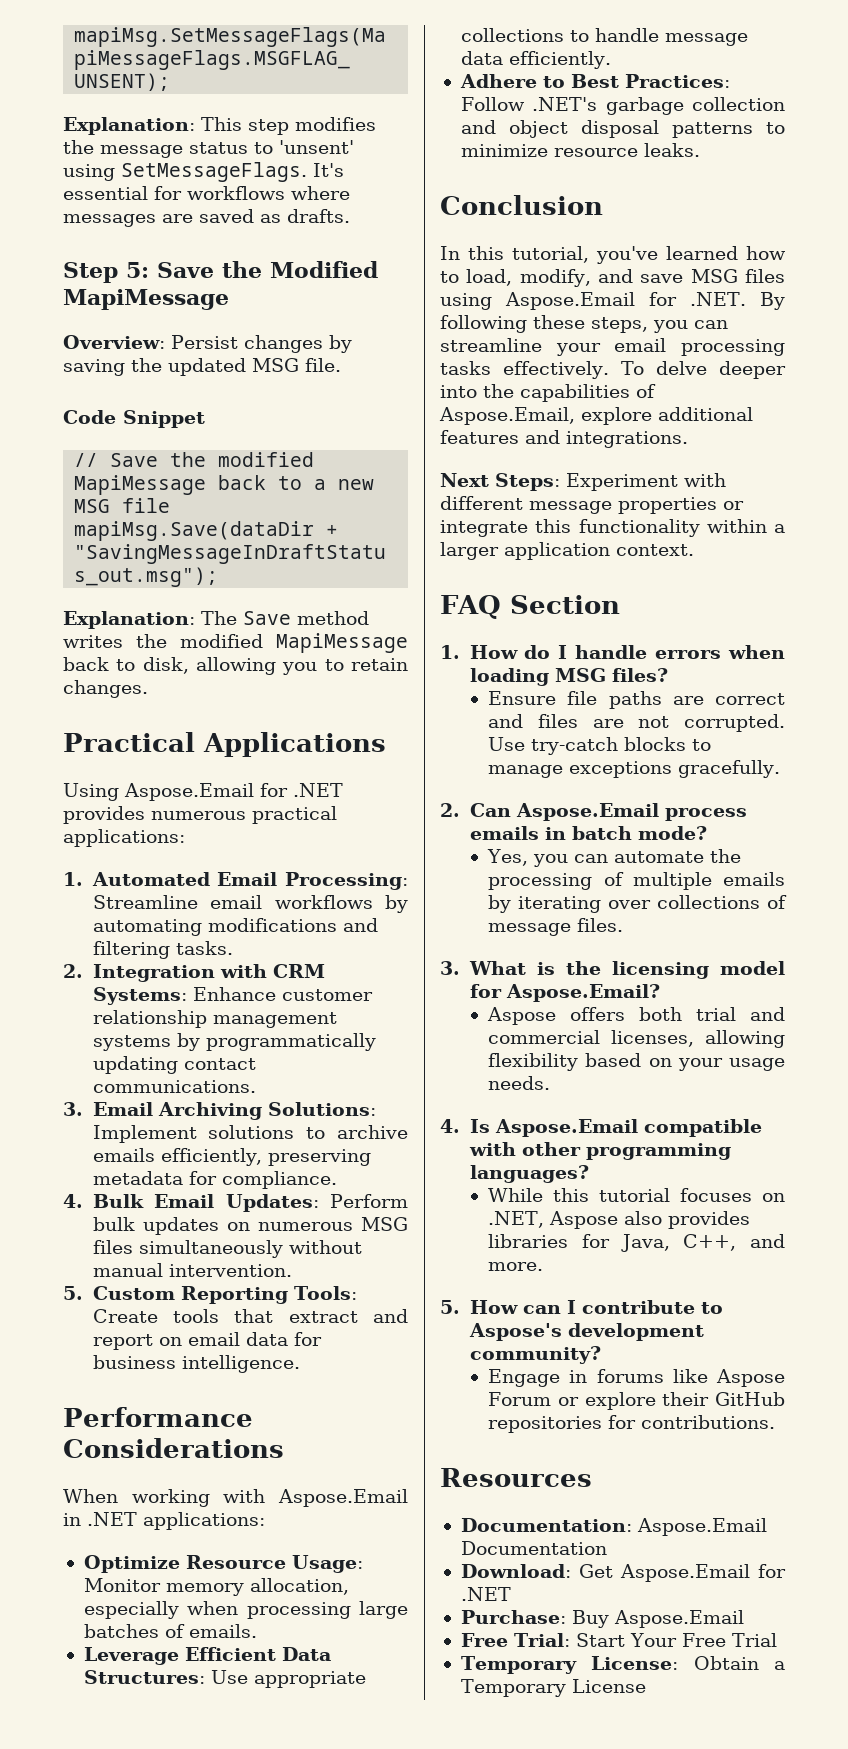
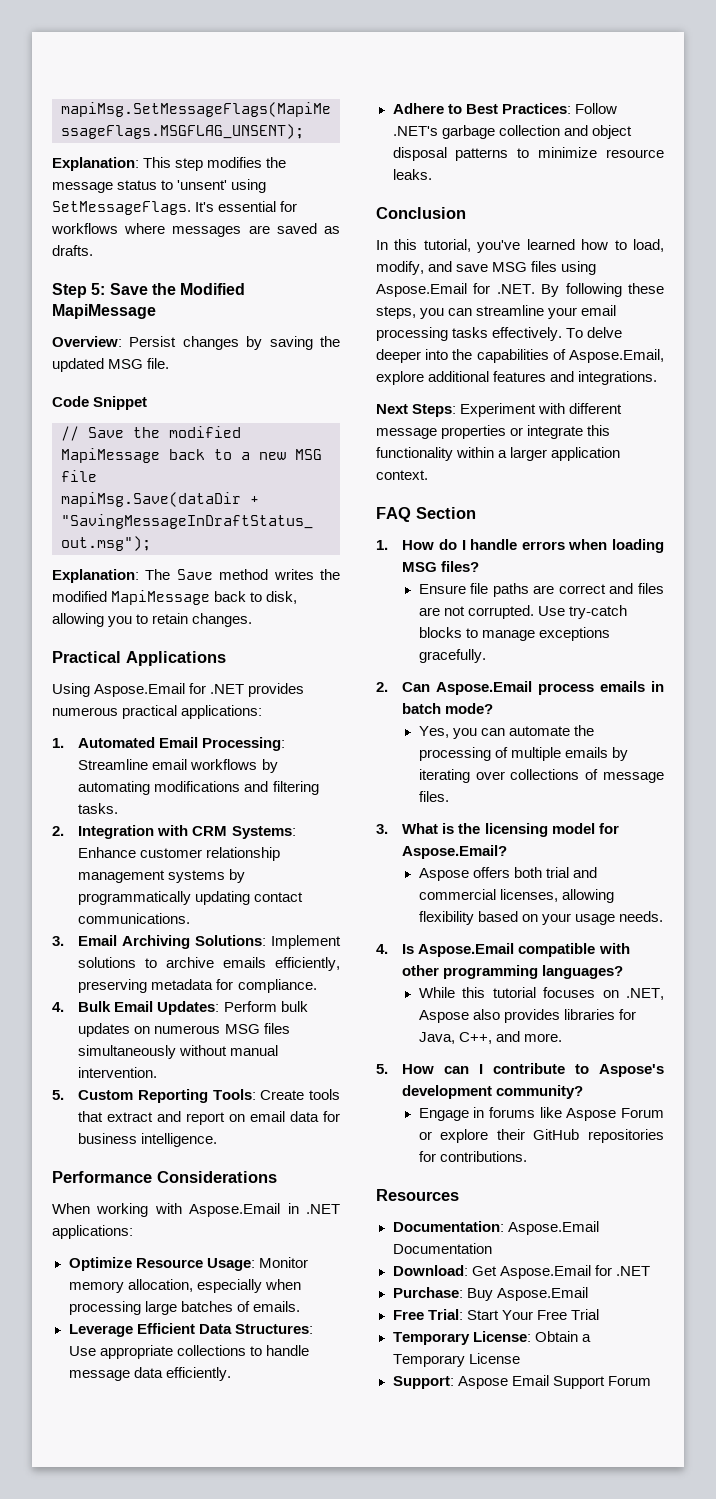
(646, 1686) none -> [392,1375,651,1389] // Support: Aspose Email Support Forum

